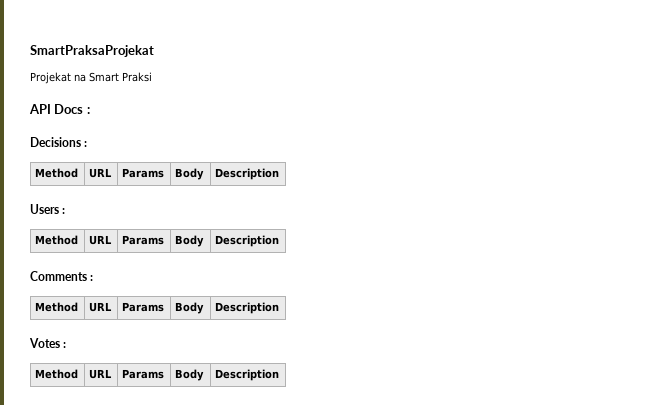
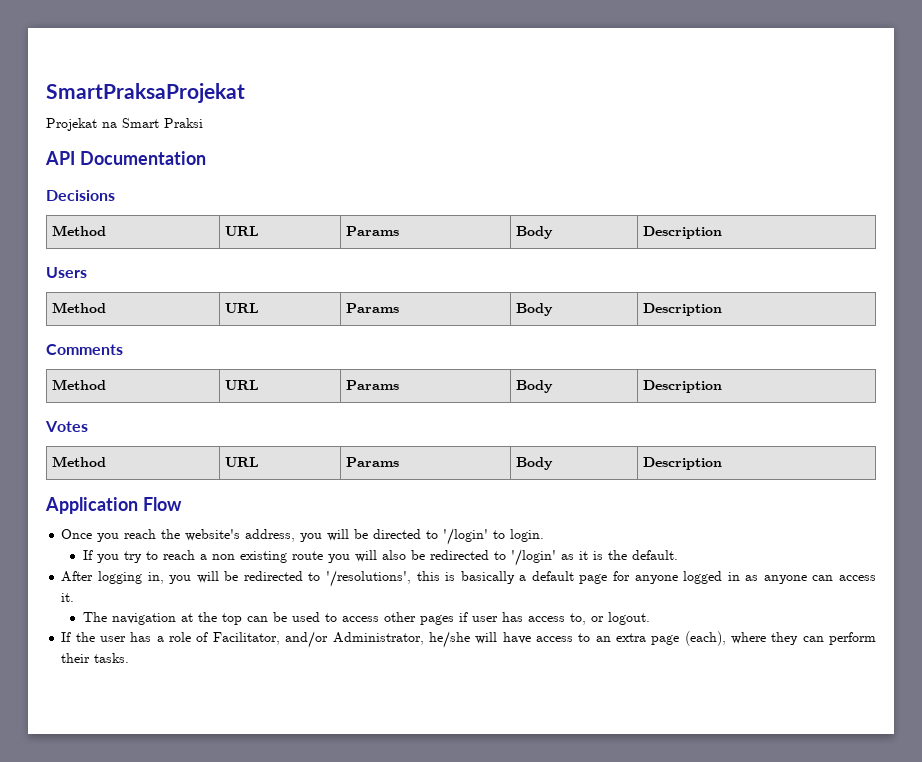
[54,104,90,114] Docs : -> [79,151,206,165] Documentation
[84,141,88,147] : -> (115, 195) none
[62,208,66,214] : -> (87, 272) none
[90,275,94,281] : -> (123, 349) none
[63,342,67,348] [35,369,79,379] [89,369,113,379] [122,369,165,379] [175,369,205,381] [215,369,280,381] : // Method | URL | Params | Body | Description -> [52,456,107,467] [225,457,260,467] [346,457,400,467] [516,457,554,470] [643,457,723,470] [45,497,182,514] [61,528,545,545] [82,549,678,566] [61,570,877,587] [61,593,75,602] [82,612,650,625] [61,631,877,648] [61,653,130,663] // Method | URL | Params | Body | Description // Application Flow // Once you reach the website's address, you will be directed to '/login' to login. // If you try to reach a non existing route you will also be redirected to '/login' as it is the default. // After logging in, you will be redirected to '/resolutions', this is basically a default page for anyone logged in as anyone can access it. // The navigation at the top can be used to access other pages if user has access to, or logout. // If the user has a role of Facilitator, and/or Administrator, he/she will have access to an extra page (each), where they can perform their tasks.

